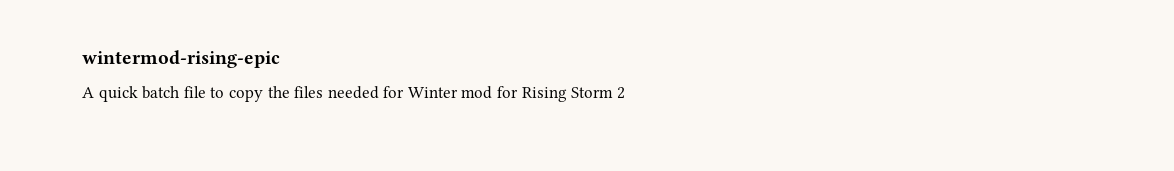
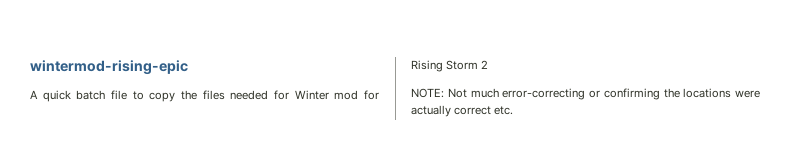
(625, 93) none -> [411,88,760,100] [411,105,514,117] // NOTE: Not much error-correcting or confirming the locations were actually correct etc.

